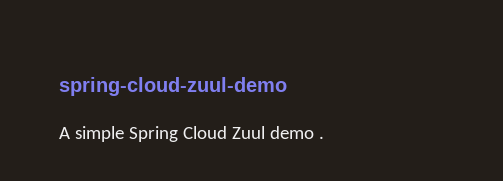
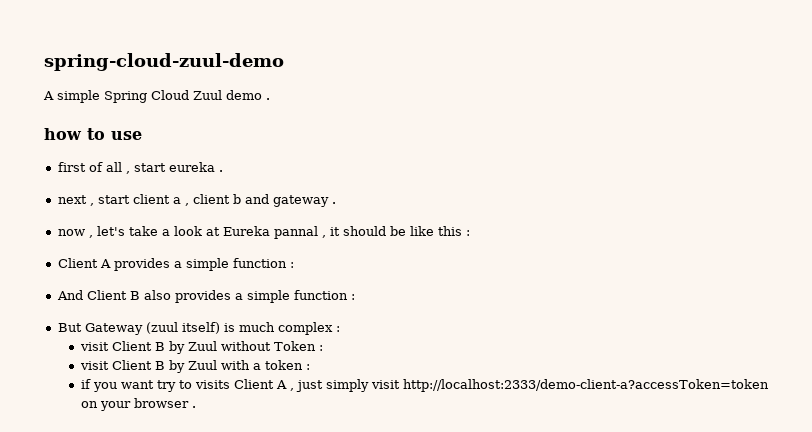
(324, 137) none -> [44,128,142,140] [57,162,223,174] [57,194,336,207] [57,226,470,239] [57,258,294,271] [56,290,355,303] [57,322,340,335] [79,341,323,354] [79,360,310,373] [80,379,769,392] [80,398,196,411] // how to use // first of all , start eureka . // next , start client a , client b and gateway . // now , let's take a look at Eureka pannal , it should be like this : // Client A provides a simple function : // And Client B also provides a simple function : // But Gateway (zuul itself) is much complex : // visit Client B by Zuul without Token : // visit Client B by Zuul with a token : // if you want try to visits Client A , just simply visit http://localhost:2333/demo-client-a?accessToken=token on your browser .

